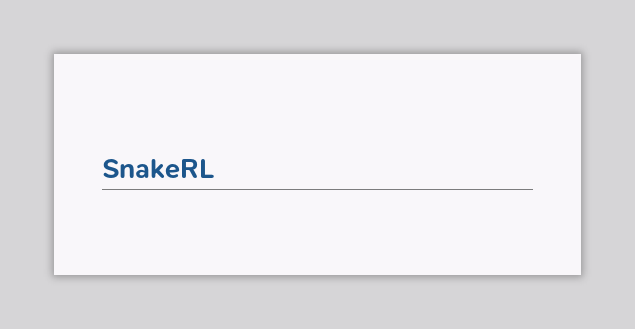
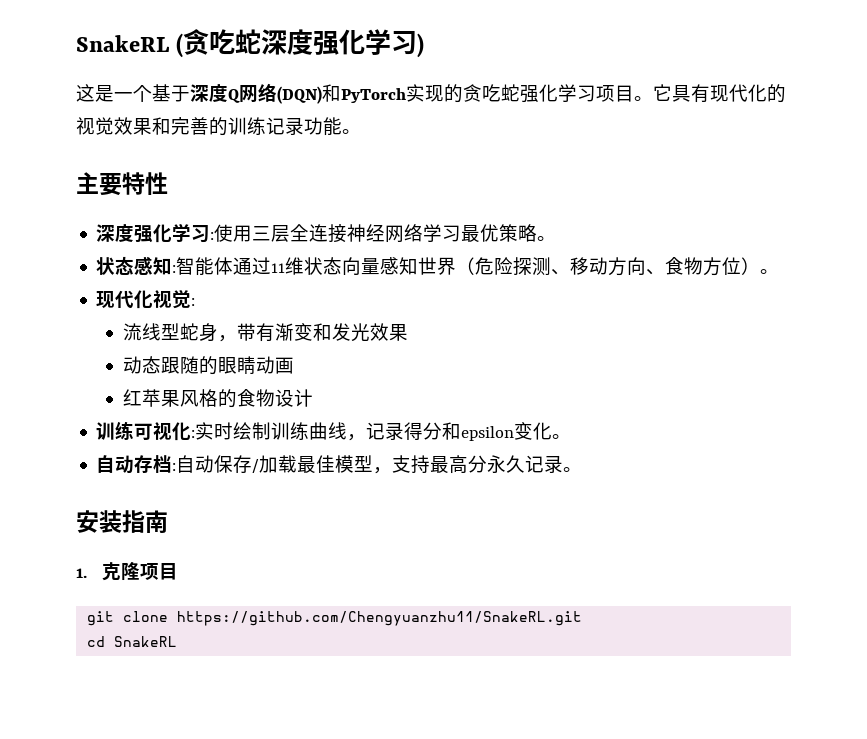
[102,159,214,179] SnakeRL -> [76,29,425,58] [76,83,786,104] [76,117,361,136] [76,172,168,196] [96,223,557,243] [96,256,780,276] [96,290,196,309] [122,323,408,342] [122,356,294,375] [122,389,313,408] [96,421,572,441] [96,455,583,474] [76,510,168,533] [76,562,179,581] [87,611,583,626] [87,636,178,647] SnakeRL (贪吃蛇深度强化学习) // 这是一个基于深度Q网络(DQN)和PyTorch实现的贪吃蛇强化学习项目。它具有现代化的视觉效果和完善的训练记录功能。 // 主要特性 // 深度强化学习:使用三层全连接神经网络学习最优策略。 // 状态感知:智能体通过11维状态向量感知世界（危险探测、移动方向、食物方位）。 // 现代化视觉: // 流线型蛇身，带有渐变和发光效果 // 动态跟随的眼睛动画 // 红苹果风格的食物设计 // 训练可视化:实时绘制训练曲线，记录得分和epsilon变化。 // 自动存档:自动保存/加载最佳模型，支持最高分永久记录。 // 安装指南 // 1.克隆项目 // git clone https://github.com/Chengyuanzhu11/SnakeRL.git // cd SnakeRL

